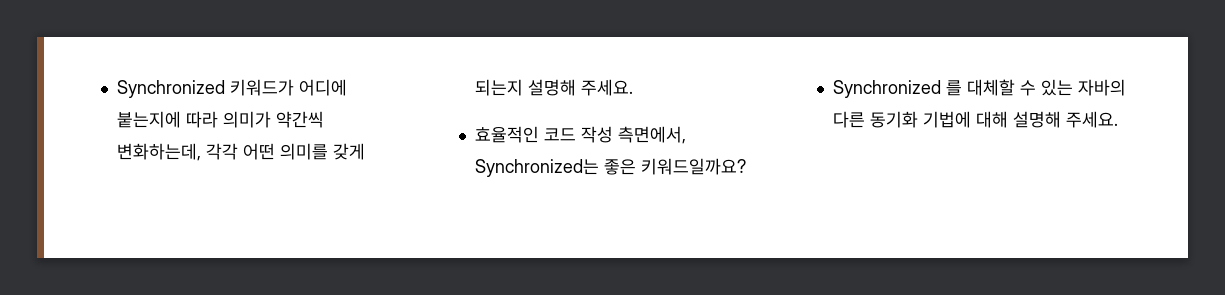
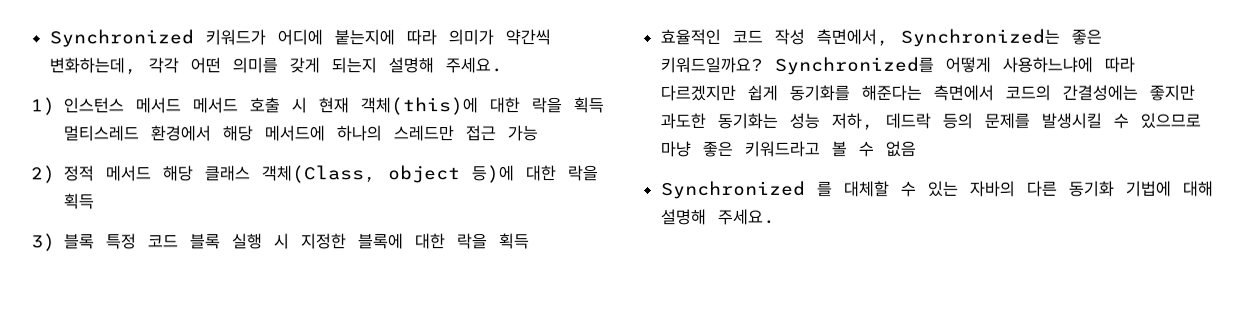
(633, 87) none -> [30,97,604,116] [62,125,538,142] [31,165,599,184] [63,193,95,210] [31,233,530,252] // 1) 인스턴스 메서드 메서드 호출 시 현재 객체(this)에 대한 락을 획득 멀티스레드 환경에서 해당 메서드에 하나의 스레드만 접근 가능 // 2) 정적 메서드 해당 클래스 객체(Class, object 등)에 대한 락을 획득 // 3) 블록 특정 코드 블록 실행 시 지정한 블록에 대한 락을 획득
(746, 166) none -> [773,56,1135,75] [659,84,1195,101] [659,112,1201,130] [659,140,916,157] Synchronized를 어떻게 사용하느냐에 따라 다르겠지만 쉽게 동기화를 해준다는 측면에서 코드의 간결성에는 좋지만 과도한 동기화는 성능 저하, 데드락 등의 문제를 발생시킬 수 있으므로 마냥 좋은 키워드라고 볼 수 없음

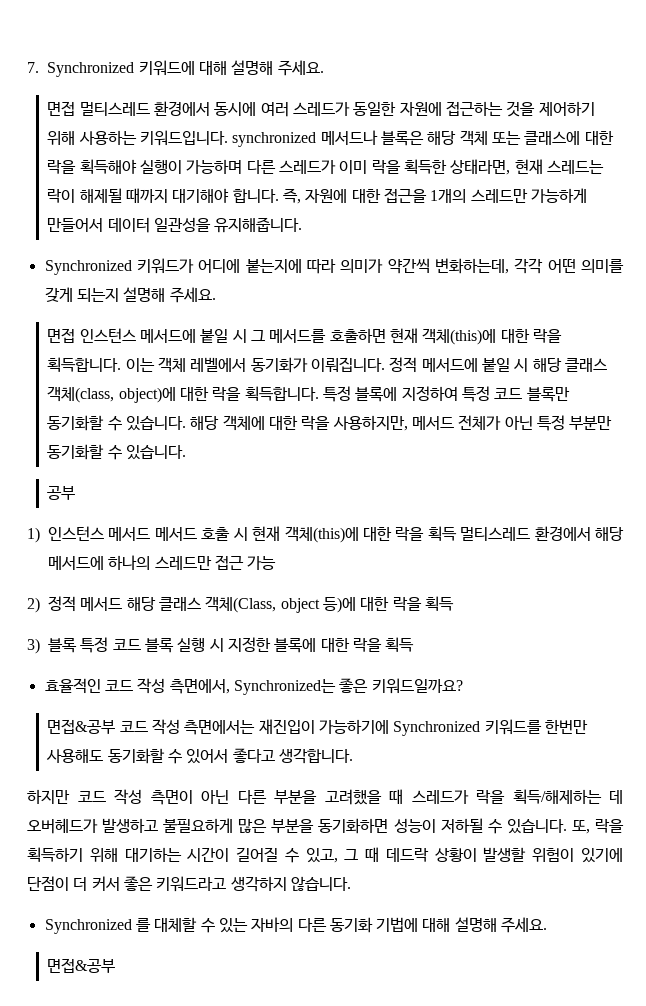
(48, 38) none -> [27,60,324,77] [47,101,595,117] [47,130,614,147] [47,159,605,175] [47,188,588,204] [47,217,303,233] 7. Synchronized 키워드에 대해 설명해 주세요. // 면접 멀티스레드 환경에서 동시에 여러 스레드가 동일한 자원에 접근하는 것을 제어하기 위해 사용하는 키워드입니다. synchronized 메서드나 블록은 해당 객체 또는 클래스에 대한 락을 획득해야 실행이 가능하며 다른 스레드가 이미 락을 획득한 상태라면, 현재 스레드는 락이 해제될 때까지 대기해야 합니다. 즉, 자원에 대한 접근을 1개의 스레드만 가능하게 만들어서 데이터 일관성을 유지해줍니다. //
(503, 65) none -> [47,328,563,345] [47,357,608,373] [47,386,570,403] [47,415,613,431] [47,444,187,460] [47,486,76,500] // 면접 인스턴스 메서드에 붙일 시 그 메서드를 호출하면 현재 객체(this)에 대한 락을 획득합니다. 이는 객체 레벨에서 동기화가 이뤄집니다. 정적 메서드에 붙일 시 해당 클래스 객체(class, object)에 대한 락을 획득합니다. 특정 블록에 지정하여 특정 코드 블록만 동기화할 수 있습니다. 해당 객체에 대한 락을 사용하지만, 메서드 전체가 아닌 특정 부분만 동기화할 수 있습니다. // 공부
[773,56,1135,75] [659,84,1195,101] [659,112,1201,130] [659,140,916,157] Synchronized를 어떻게 사용하느냐에 따라 다르겠지만 쉽게 동기화를 해준다는 측면에서 코드의 간결성에는 좋지만 과도한 동기화는 성능 저하, 데드락 등의 문제를 발생시킬 수 있으므로 마냥 좋은 키워드라고 볼 수 없음 -> [47,719,589,736] [46,748,354,764] [27,789,623,805] [27,818,624,834] [27,847,623,863] [27,876,351,892] // 면접&공부 코드 작성 측면에서는 재진입이 가능하기에 Synchronized 키워드를 한번만 사용해도 동기화할 수 있어서 좋다고 생각합니다. // 하지만 코드 작성 측면이 아닌 다른 부분을 고려했을 때 스레드가 락을 획득/해제하는 데 오버헤드가 발생하고 불필요하게 많은 부분을 동기화하면 성능이 저하될 수 있습니다. 또, 락을 획득하기 위해 대기하는 시간이 길어질 수 있고, 그 때 데드락 상황이 발생할 위험이 있기에 단점이 더 커서 좋은 키워드라고 생각하지 않습니다.
(776, 216) none -> [47,958,116,973] // 면접&공부

